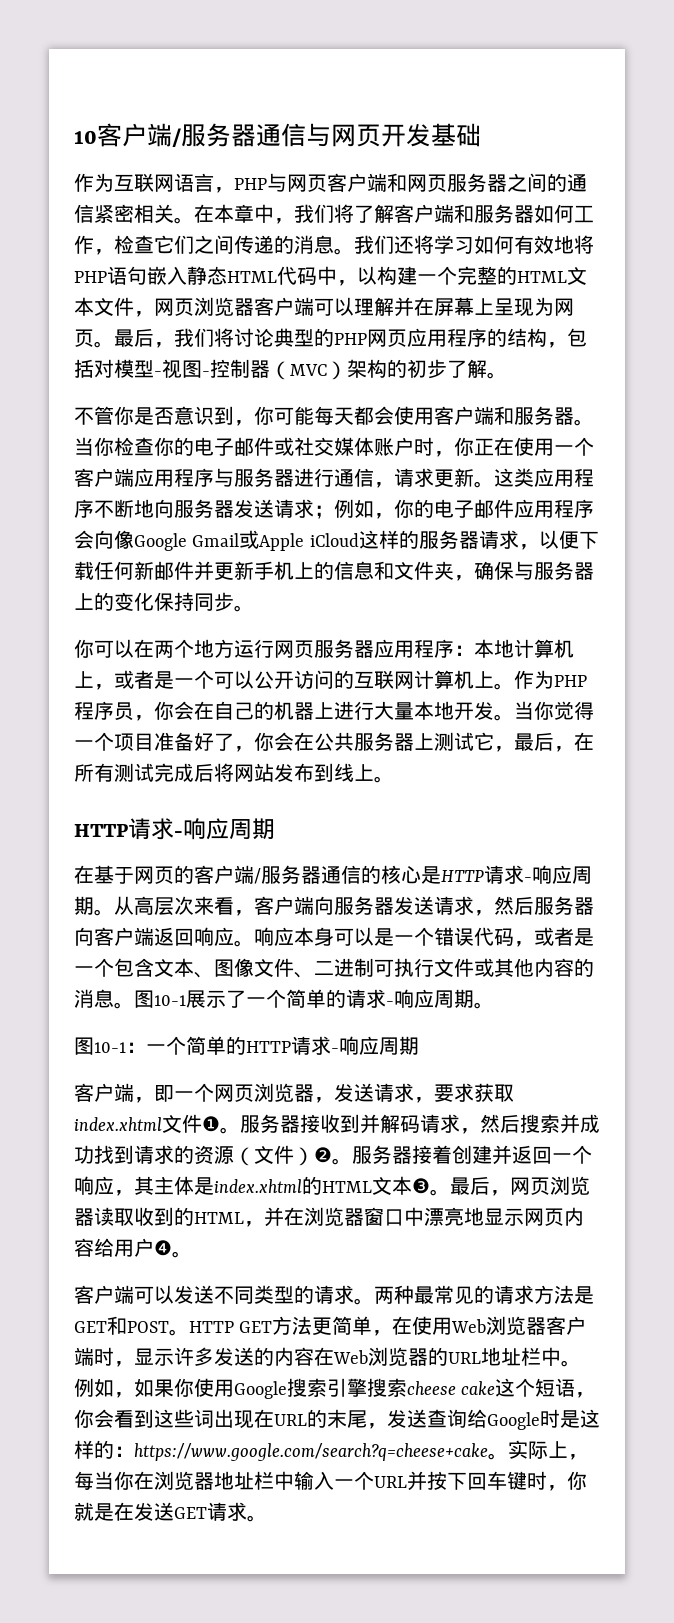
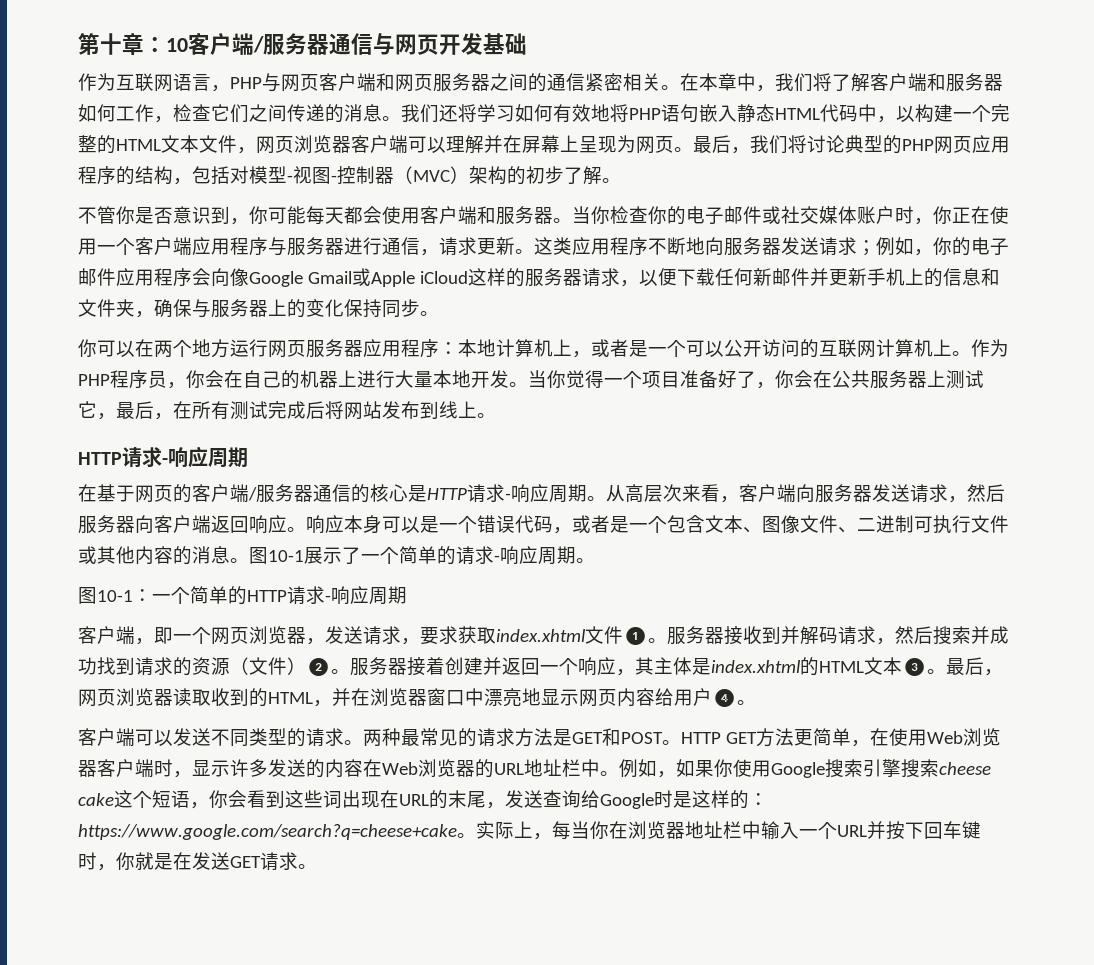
(74, 137) none -> [78,33,166,55] 第十章：

